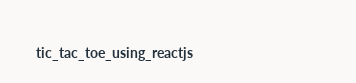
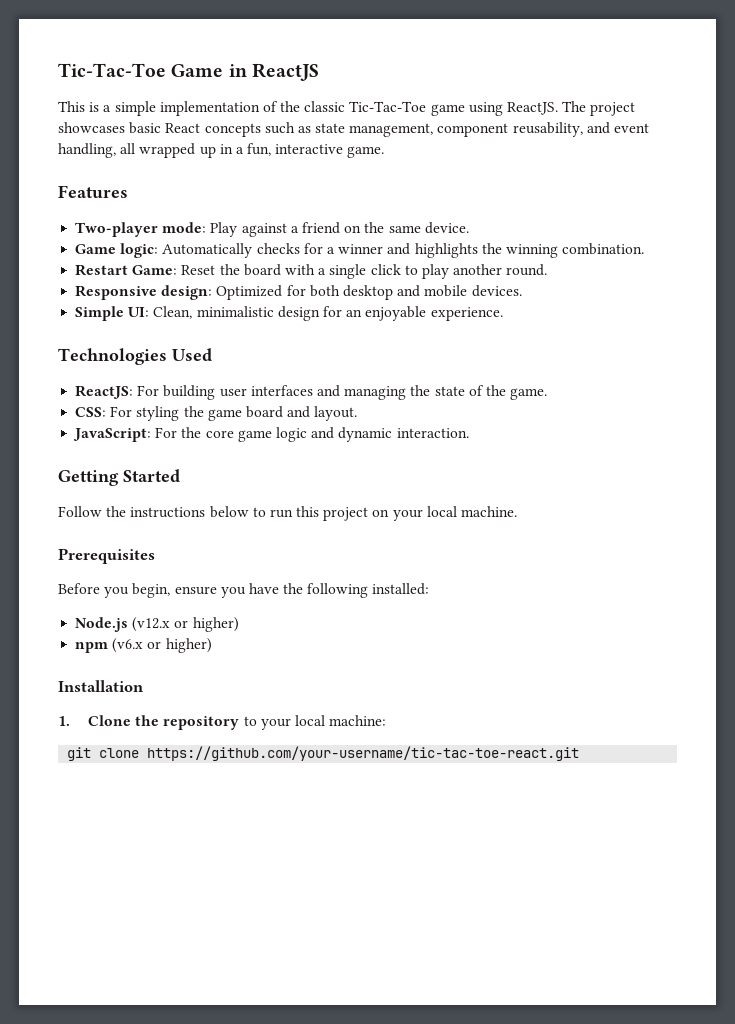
[36,47,193,61] tic_tac_toe_using_reactjs -> [58,63,319,81] [58,101,636,116] [58,122,650,137] [58,143,385,158] [58,185,128,198] [75,222,469,237] [75,243,645,258] [75,264,548,279] [75,285,522,300] [75,306,503,321] [58,348,212,365] [75,385,548,400] [75,406,358,421] [73,427,469,442] [58,469,180,486] [58,506,518,521] [58,548,155,564] [58,583,430,598] [75,617,239,632] [75,638,212,653] [58,680,144,692] [58,715,387,730] [67,746,580,761] Tic-Tac-Toe Game in ReactJS // This is a simple implementation of the classic Tic-Tac-Toe game using ReactJS. The project showcases basic React concepts such as state management, component reusability, and event handling, all wrapped up in a fun, interactive game. // Features // Two-player mode: Play against a friend on the same device. // Game logic: Automatically checks for a winner and highlights the winning combination. // Restart Game: Reset the board with a single click to play another round. // Responsive design: Optimized for both desktop and mobile devices. // Simple UI: Clean, minimalistic design for an enjoyable experience. // Technologies Used // ReactJS: For building user interfaces and managing the state of the game. // CSS: For styling the game board and layout. // JavaScript: For the core game logic and dynamic interaction. // Getting Started // Follow the instructions below to run this project on your local machine. // Prerequisites // Before you begin, ensure you have the following installed: // Node.js (v12.x or higher) // npm (v6.x or higher) // Installation // 1. Clone the repository to your local machine: // git clone https://github.com/your-username/tic-tac-toe-react.git

